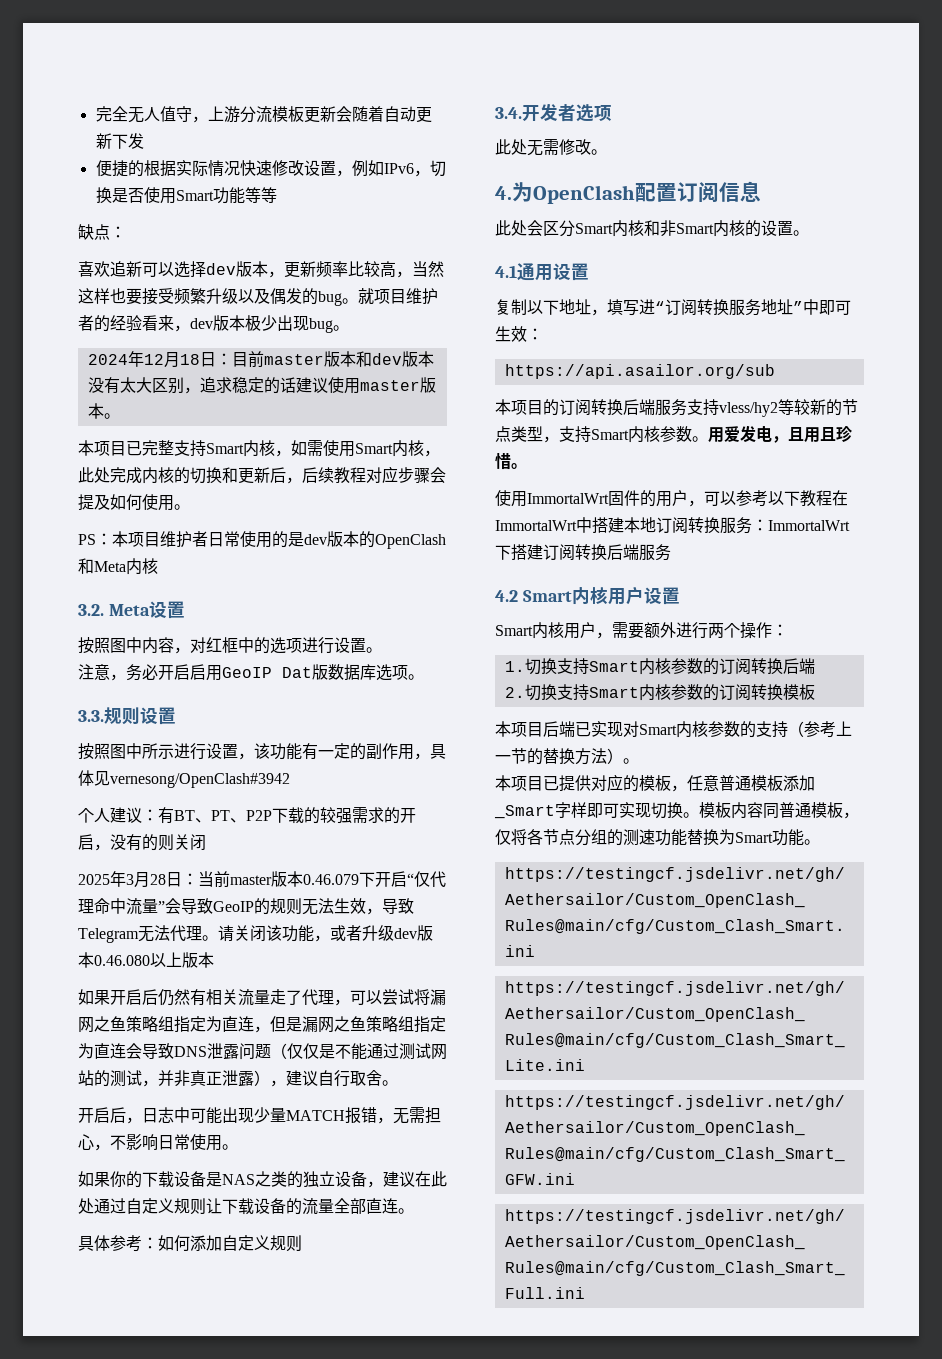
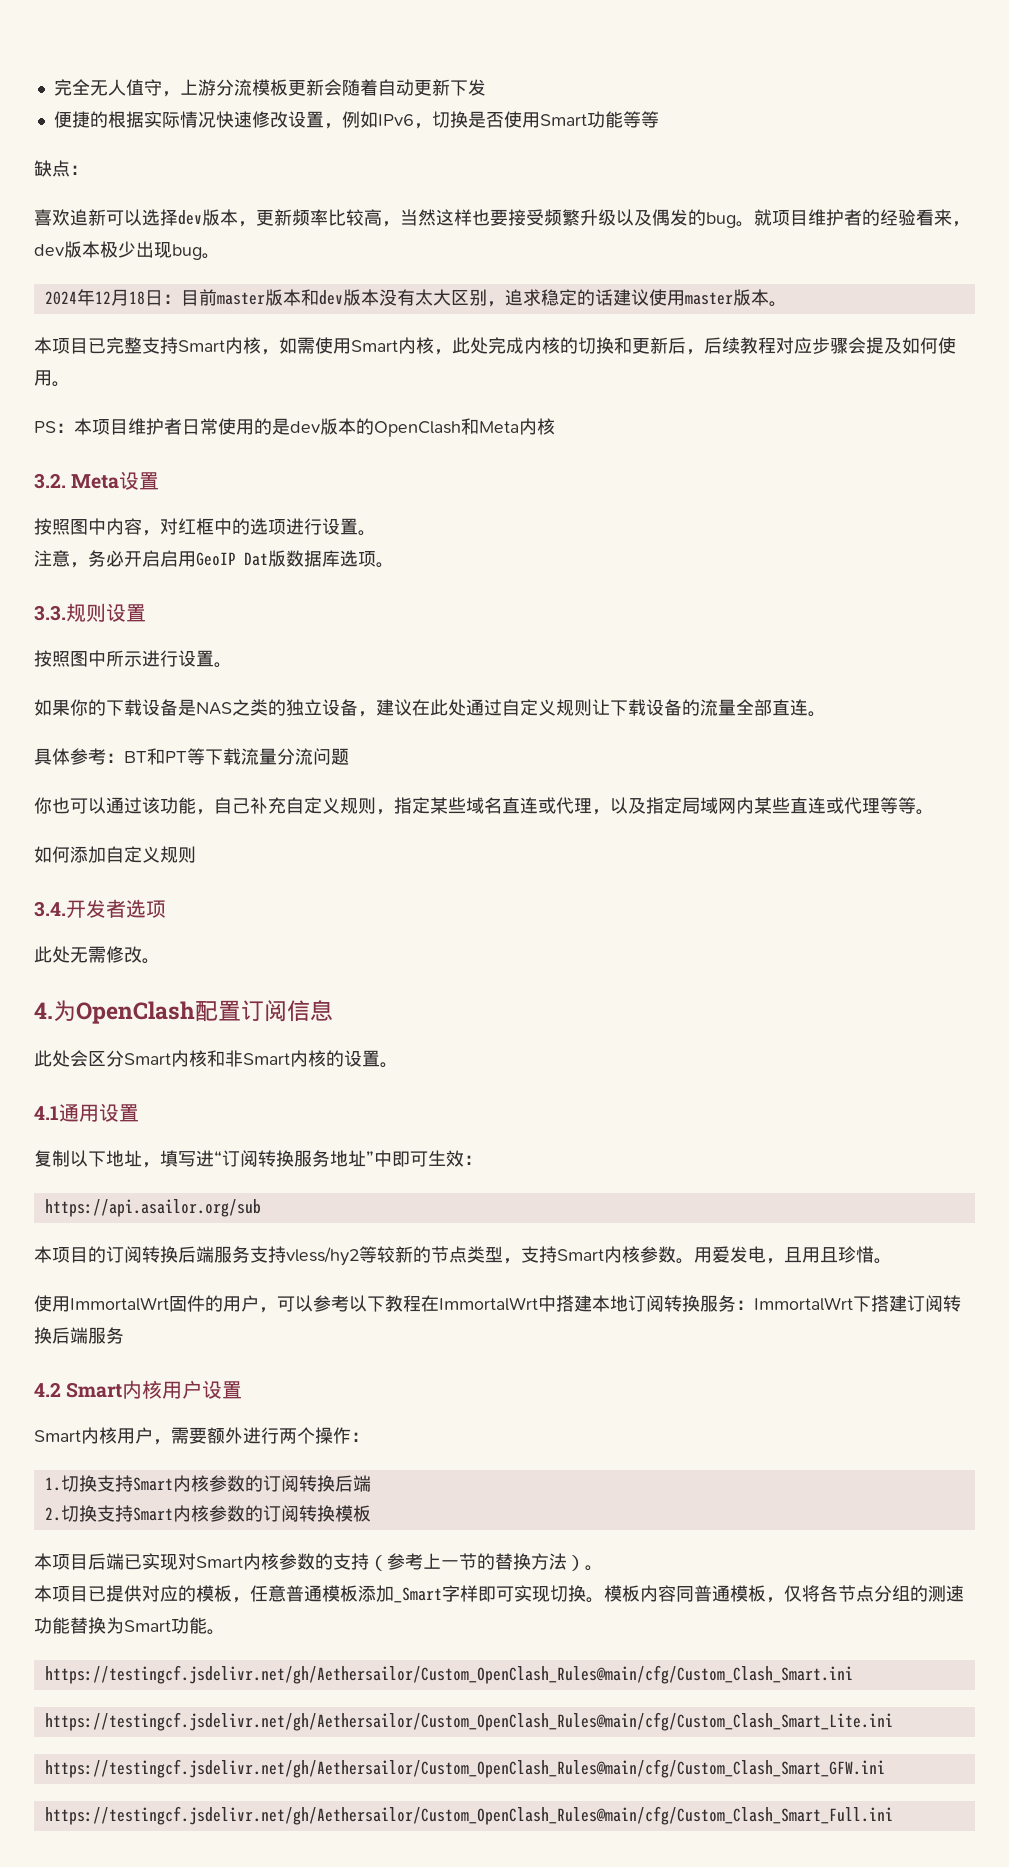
[238,743,446,760] [78,770,290,788] [78,807,416,824] [78,834,206,851] [78,871,446,888] [78,898,414,915] [78,925,433,943] [78,952,214,968] [78,989,446,1006] [78,1016,446,1033] [78,1043,447,1060] [78,1070,398,1087] [78,1107,441,1124] [78,1134,222,1151] ，该功能有一定的副作用，具体见vernesong/OpenClash#3942 // 个人建议：有BT、PT、P2P下载的较强需求的开启，没有的则关闭 // 2025年3月28日：当前master版本0.46.079下开启“仅代理命中流量”会导致GeoIP的规则无法生效，导致Telegram无法代理。请关闭该功能，或者升级dev版本0.46.080以上版本 // 如果开启后仍然有相关流量走了代理，可以尝试将漏网之鱼策略组指定为直连，但是漏网之鱼策略组指定为直连会导致DNS泄露问题（仅仅是不能通过测试网站的测试，并非真正泄露），建议自行取舍。 // 开启后，日志中可能出现少量MATCH报错，无需担心，不影响日常使用 -> (214, 658) none
(158, 1243) none -> [124,748,349,765] [34,797,934,815] BT和PT等下载流量分流问题 // 你也可以通过该功能，自己补充自定义规则，指定某些域名直连或代理，以及指定局域网内某些直连或代理等等。 //

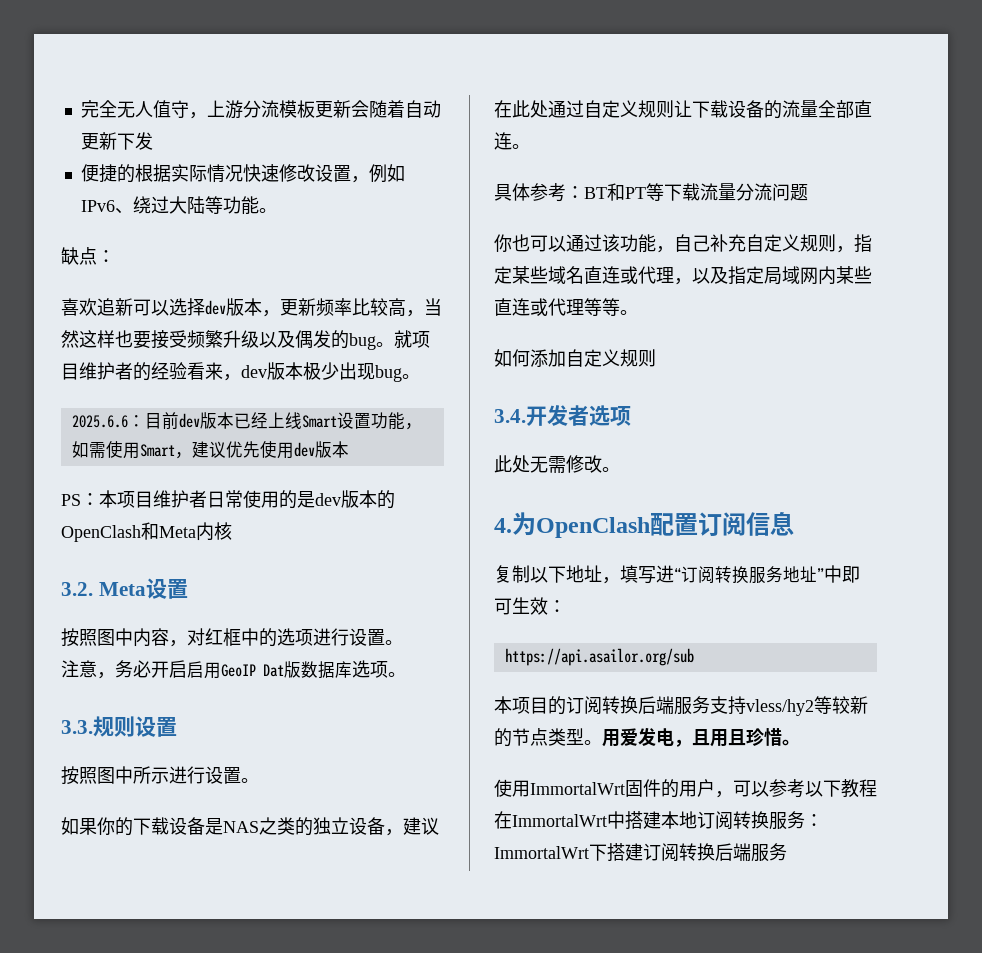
[413,111,659,129] ，切换是否使用Smart功能等等 -> [114,196,277,215] 、绕过大陆等功能。
[44,289,787,307] [34,337,956,355] [34,370,70,387] 2024年12月18日：目前master版本和dev版本没有太大区别，追求稳定的话建议使用master版本。 // 本项目已完整支持Smart内核，如需使用Smart内核，此处完成内核的切换和更新后，后续教程对应步骤会提及如何使用。 -> [71,412,422,430] [71,441,349,459] 2025.6.6：目前dev版本已经上线Smart设置功能，如需使用Smart，建议优先使用dev版本
[34,1050,398,1068] [34,1103,139,1122] // 此处会区分Smart内核和非Smart内核的设置。 // 4.1通用设置 -> (794, 523) none
[503,1246,676,1264] ，支持Smart内核参数 -> (584, 736) none
[34,1380,243,1399] [34,1427,369,1445] [44,1475,371,1492] [44,1505,371,1522] [34,1553,603,1571] [34,1585,964,1603] [34,1617,225,1635] [44,1665,853,1684] [44,1712,893,1731] [44,1759,885,1778] [44,1806,893,1825] // 4.2 Smart内核用户设置 // Smart内核用户，需要额外进行两个操作： // 1.切换支持Smart内核参数的订阅转换后端 // 2.切换支持Smart内核参数的订阅转换模板 // 本项目后端已实现对Smart内核参数的支持（参考上一节的替换方法）。 // 本项目已提供对应的模板，任意普通模板添加_Smart字样即可实现切换。模板内容同普通模板，仅将各节点分组的测速功能替换为Smart功能。 // https://testingcf.jsdelivr.net/gh/Aethersailor/Custom_OpenClash_Rules@main/cfg/Custom_Clash_Smart.ini // https://testingcf.jsdelivr.net/gh/Aethersailor/Custom_OpenClash_Rules@main/cfg/Custom_Clash_Smart_Lite.ini // https://testingcf.jsdelivr.net/gh/Aethersailor/Custom_OpenClash_Rules@main/cfg/Custom_Clash_Smart_GFW.ini // https://testingcf.jsdelivr.net/gh/Aethersailor/Custom_OpenClash_Rules@main/cfg/Custom_Clash_Smart_Full.ini -> (787, 852) none

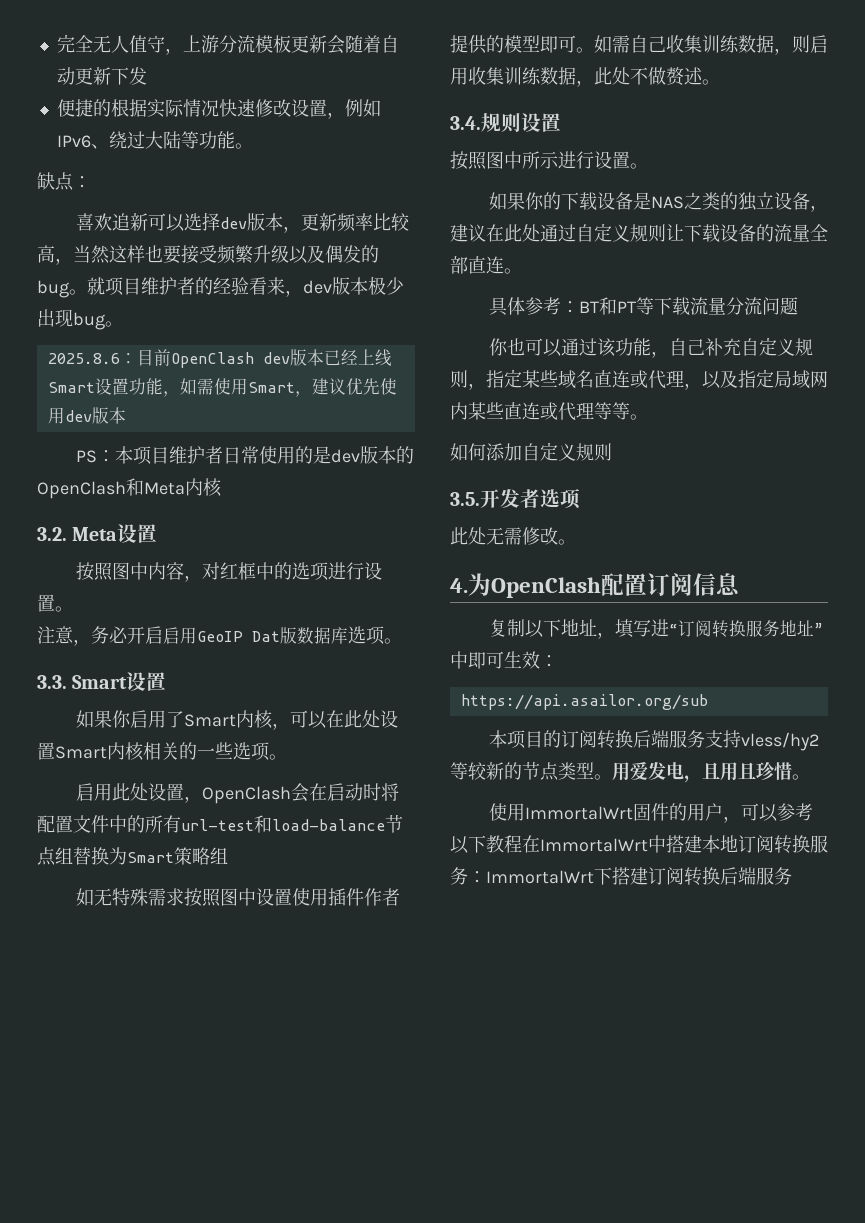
[71,412,179,430] 2025.6.6：目前 -> [47,349,254,368] 2025.8.6：目前OpenClash
(93, 727) none -> [72,672,167,691] [75,710,398,730] [37,742,287,761] [75,783,399,804] [37,815,403,833] [37,847,228,866] [75,888,400,907] [450,35,828,55] [450,67,720,87] [450,116,481,130] Smart设置 // 如果你启用了Smart内核，可以在此处设置Smart内核相关的一些选项。 // 启用此处设置，OpenClash会在启动时将配置文件中的所有url-test和load-balance节点组替换为Smart策略组 // 如无特殊需求按照图中设置使用插件作者提供的模型即可。如需自己收集训练数据，则启用收集训练数据，此处不做赘述。 // 3.4.
[494,409,526,423] 3.4. -> [450,492,480,506] 3.5.

